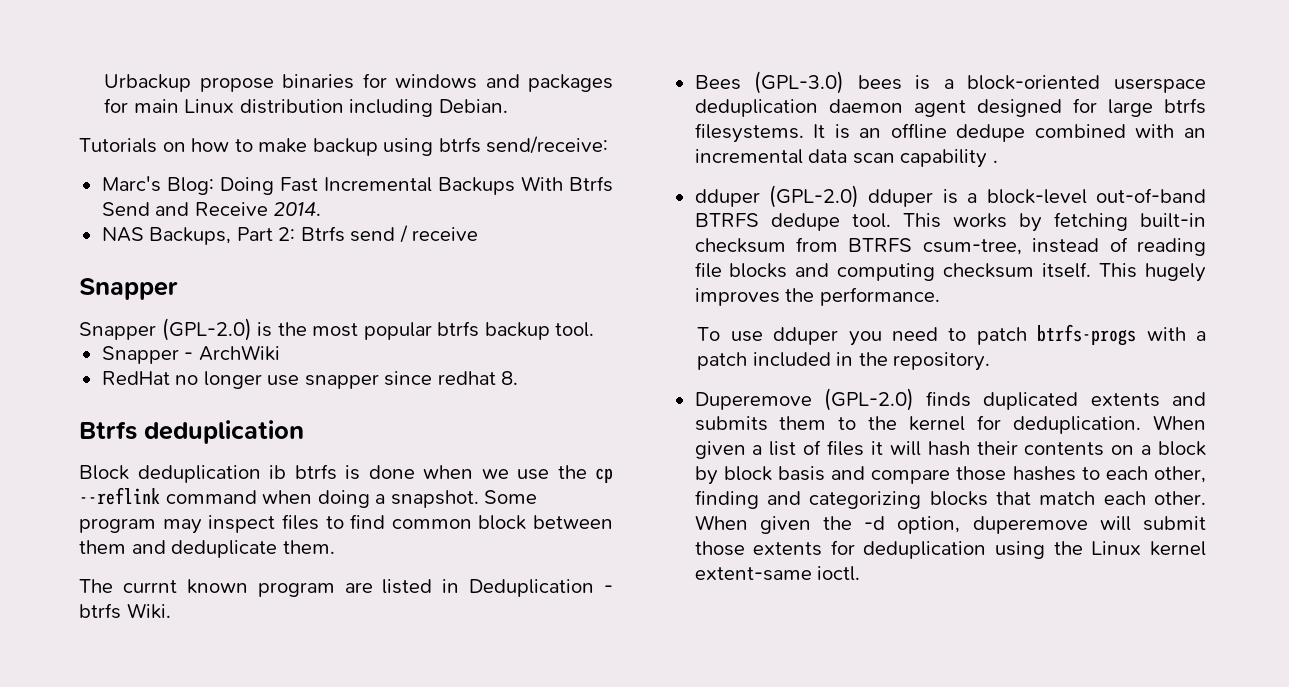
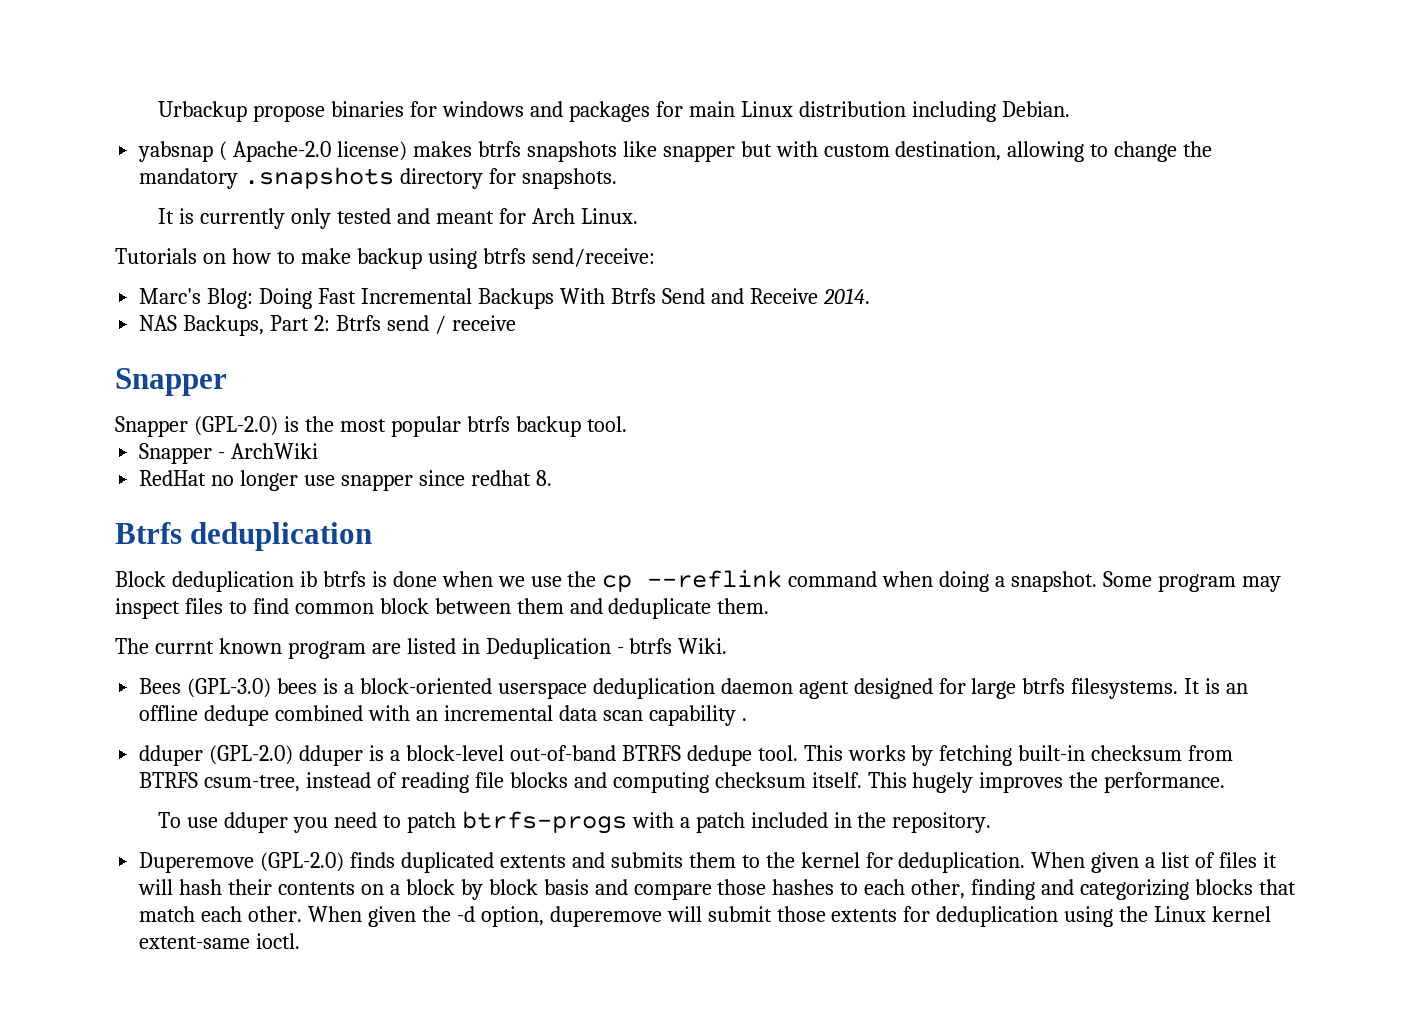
(509, 106) none -> [138,141,1213,162] [139,167,617,189] [158,208,638,229] // yabsnap ( Apache-2.0 license) makes btrfs snapshots like snapper but with custom destination, allowing to change the mandatory .snapshots directory for snapshots. // It is currently only tested and meant for Arch Linux.

